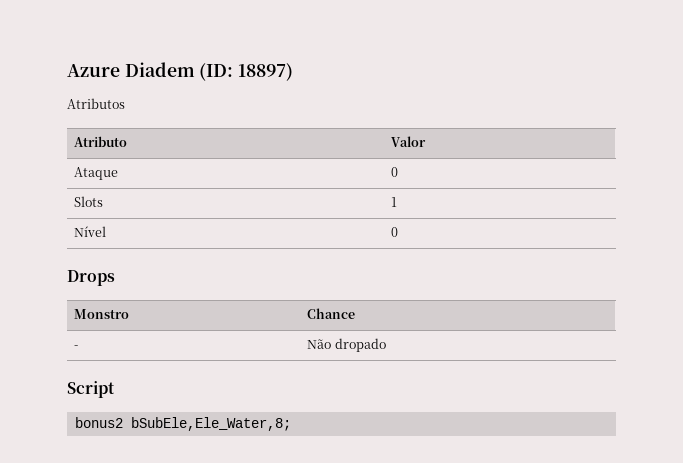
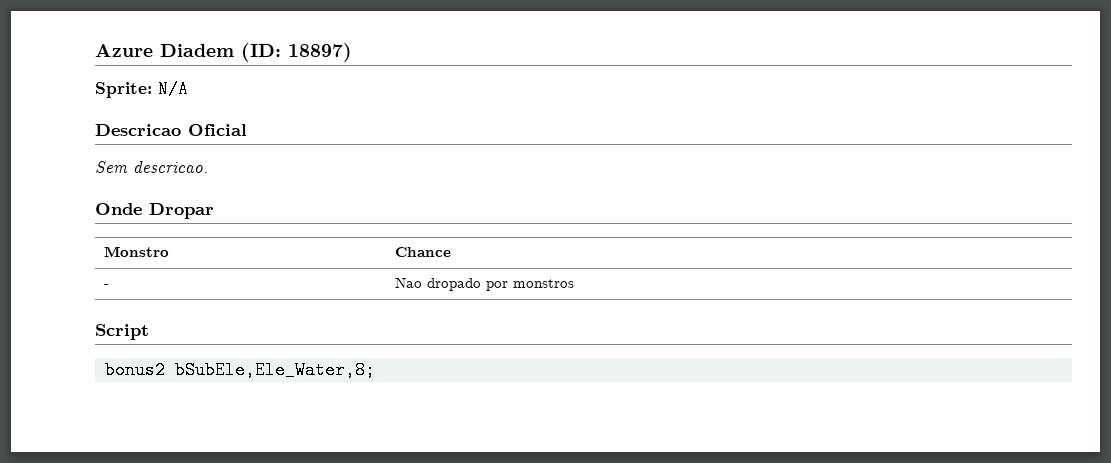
[67,98,125,109] [74,136,128,147] [391,136,427,147] [74,167,119,180] [391,167,399,177] [74,196,104,207] [391,197,398,207] [74,226,107,237] [391,227,399,237] [67,270,115,286] Atributos // Atributo | Valor // Ataque | 0 // Slots | 1 // Nível | 0 // Drops -> [95,80,188,98] [95,124,247,136] [95,161,208,173] [95,203,214,219] Sprite: N/A // Descricao Oficial // Sem descricao. // Onde Dropar
[307,339,332,349] Não -> [395,277,423,288] Nao
(386, 345) none -> [486,279,575,291] por monstros

